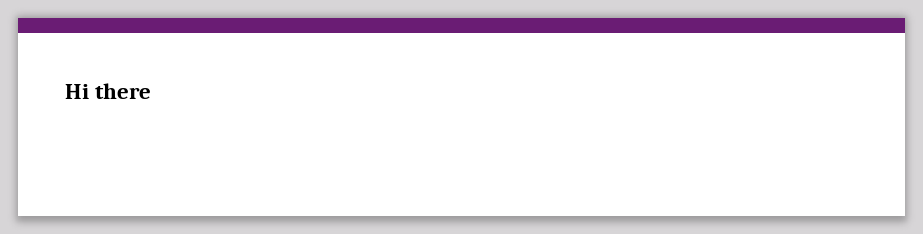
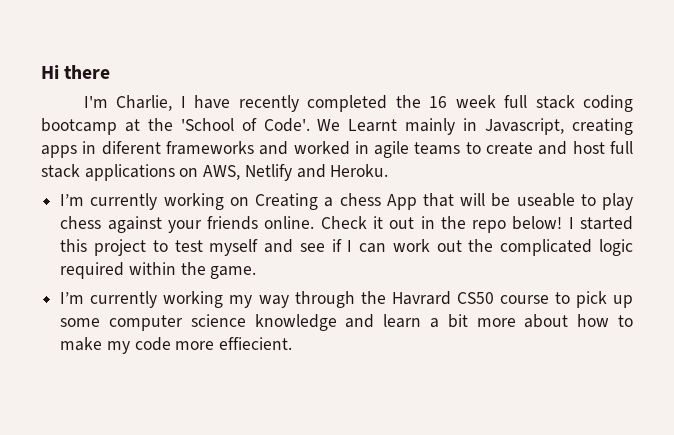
(152, 91) none -> [83,95,633,112] [41,118,634,135] [41,141,633,158] [41,164,389,181] [60,193,633,210] [60,216,634,233] [60,239,634,256] [60,262,257,279] [60,291,633,308] [60,314,633,331] [60,337,293,354] // I'm Charlie, I have recently completed the 16 week full stack coding bootcamp at the 'School of Code'. We Learnt mainly in Javascript, creating apps in diferent frameworks and worked in agile teams to create and host full stack applications on AWS, Netlify and Heroku. // I’m currently working on Creating a chess App that will be useable to play chess against your friends online. Check it out in the repo below! I started this project to test myself and see if I can work out the complicated logic required within the game. // I’m currently working my way through the Havrard CS50 course to pick up some computer science knowledge and learn a bit more about how to make my code more effiecient.

